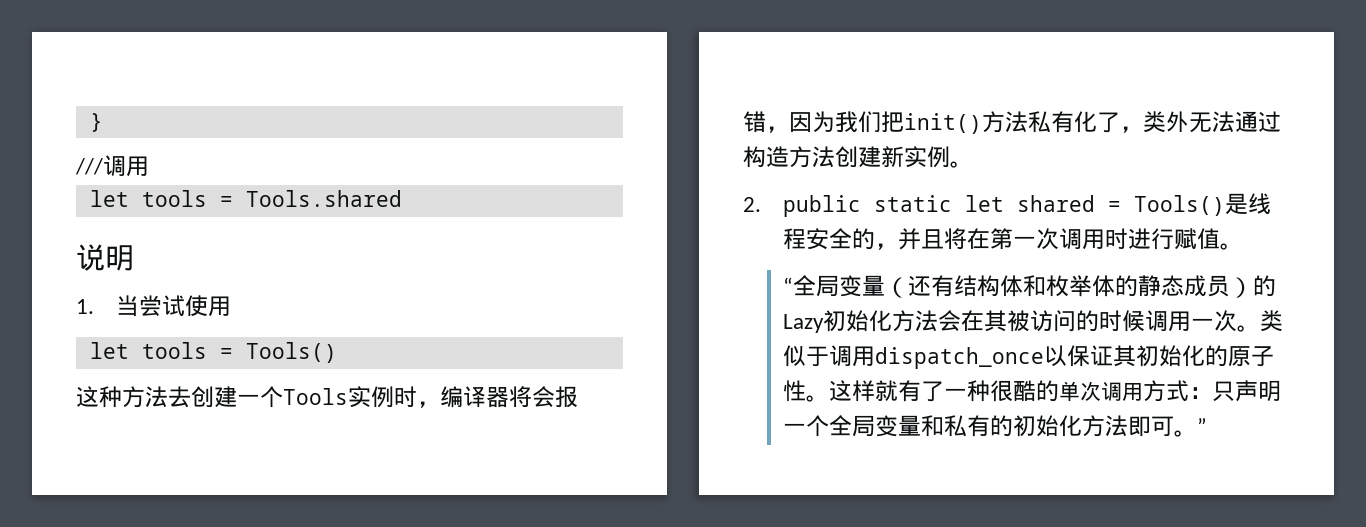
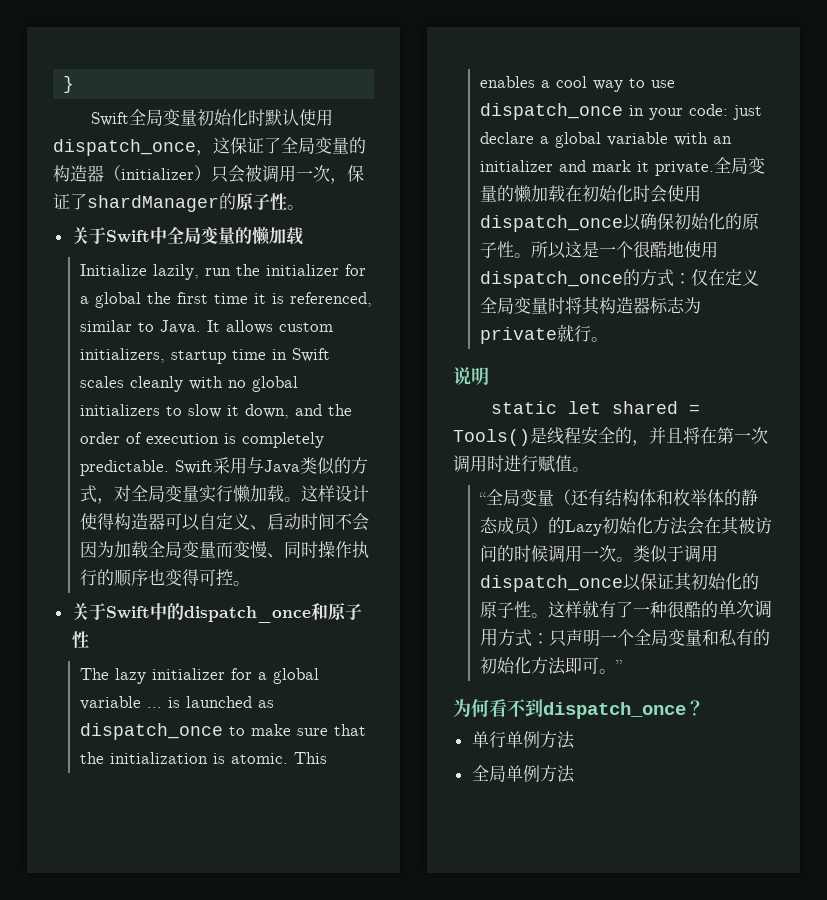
[75,155,149,177] [89,190,402,207] [76,244,134,271] [76,295,232,317] [89,342,337,363] [76,386,578,408] [743,111,1281,134] [743,146,973,168] [743,195,862,217] ///调用 // let tools = Tools.shared // 说明 // 1.当尝试使用 // let tools = Tools() // 这种方法去创建一个Tools实例时，编译器将会报错，因为我们把init()方法私有化了，类外无法通过构造方法创建新实例。 // 2. public -> [91,109,334,126] [53,137,366,156] [53,165,364,184] [53,193,304,212] [71,226,304,245] [79,264,366,280] [79,292,372,308] [79,320,333,334] [79,348,330,364] [79,376,298,392] [79,404,352,419] [79,432,324,448] [79,457,368,476] [79,485,369,504] [79,513,369,531] [79,541,369,558] [79,569,250,587] [71,603,362,623] [71,631,89,649] [79,668,319,684] [79,696,274,710] [79,723,366,740] [79,752,327,764] [479,76,675,92] [479,103,762,120] [479,132,732,148] [479,157,765,176] [479,185,701,203] [479,213,759,232] [479,241,718,259] [479,269,759,288] [479,296,701,315] [479,324,608,344] [453,367,489,385] Swift全局变量初始化时默认使用dispatch_once，这保证了全局变量的构造器（initializer）只会被调用一次，保证了shardManager的原子性。 // 关于Swift中全局变量的懒加载 // Initialize lazily, run the initializer for a global the first time it is referenced, similar to Java. It allows custom initializers, startup time in Swift scales cleanly with no global initializers to slow it down, and the order of execution is completely predictable. Swift采用与Java类似的方式，对全局变量实行懒加载。这样设计使得构造器可以自定义、启动时间不会因为加载全局变量而变慢、同时操作执行的顺序也变得可控。 // 关于Swift中的dispatch_once和原子性 // The lazy initializer for a global variable ... is launched as dispatch_once to make sure that the initialization is atomic. This enables a cool way to use dispatch_once in your code: just declare a global variable with an initializer and mark it private.全局变量的懒加载在初始化时会使用dispatch_once以确保初始化的原子性。所以这是一个很酷地使用dispatch_once的方式：仅在定义全局变量时将其构造器标志为private就行。 // 说明 //
(1208, 426) none -> [453,699,704,719] [471,731,575,749] [471,765,575,783] // 为何看不到dispatch_once？ // 单行单例方法 // 全局单例方法

